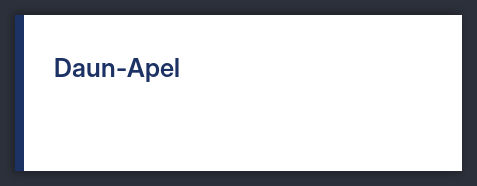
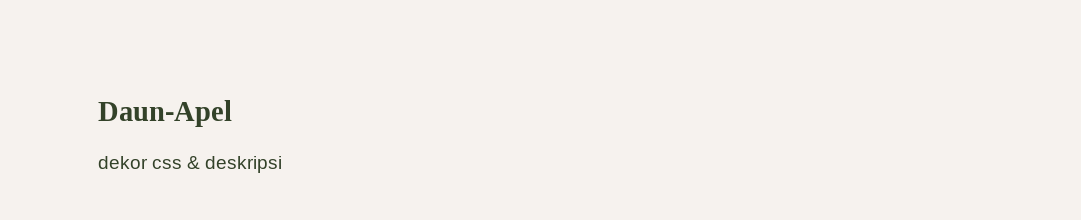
(180, 70) none -> [98,156,283,173] // dekor css & deskripsi

